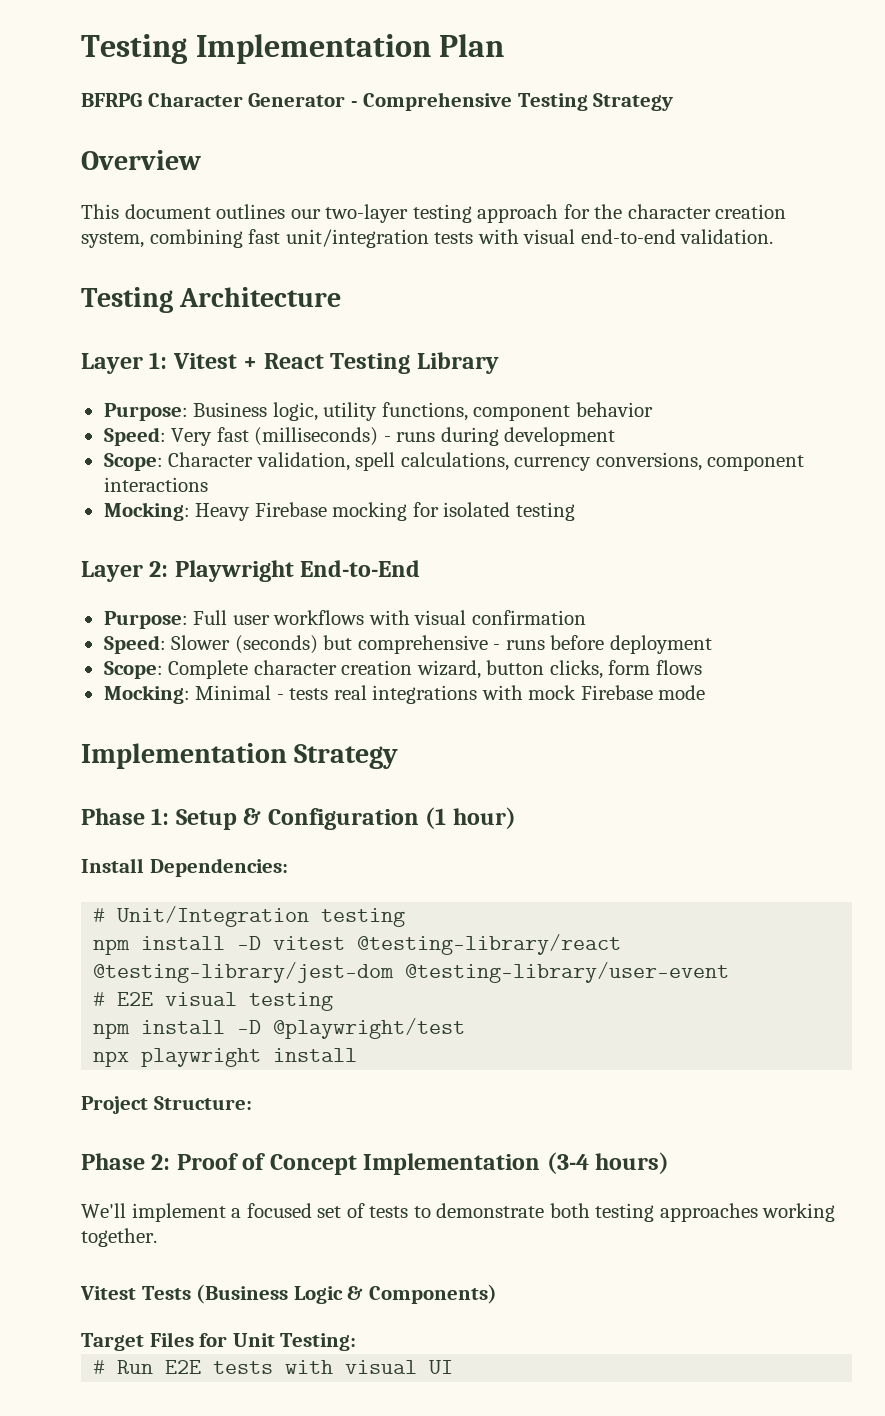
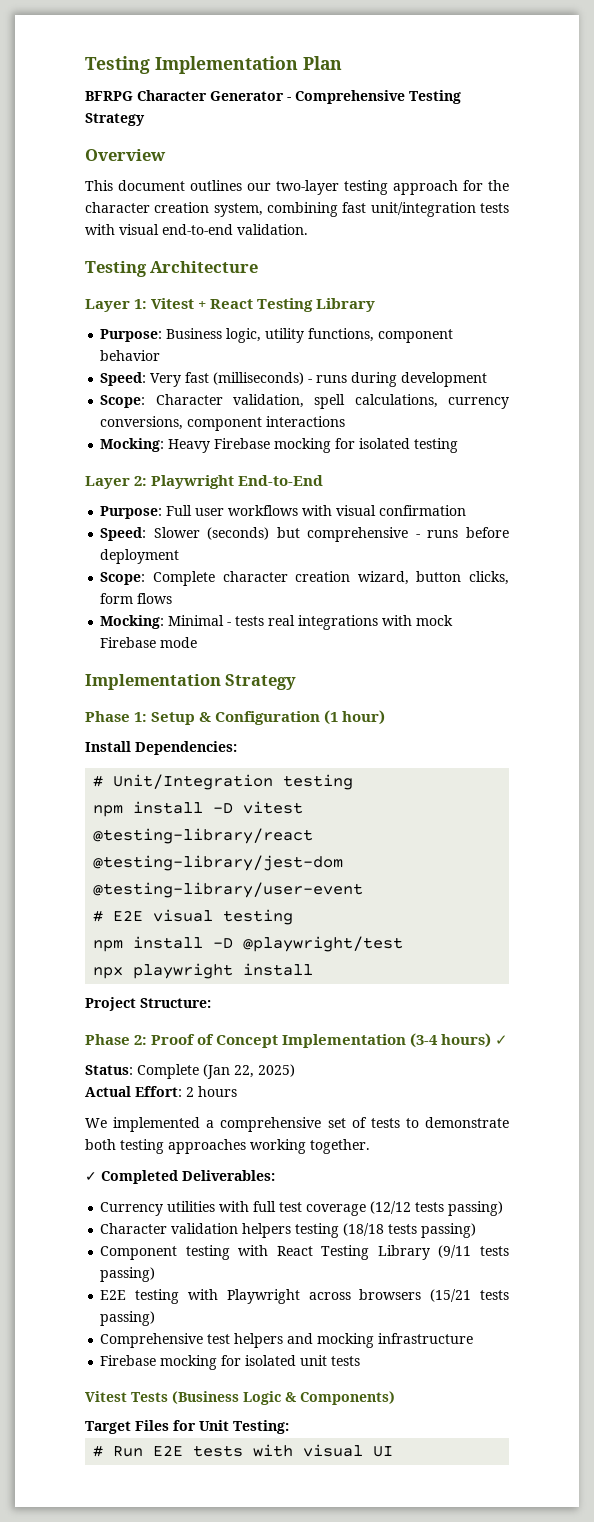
[81,1203,312,1222] // We'll implement a focused -> [495,1035,509,1045] [85,1064,295,1079] [85,1086,237,1097] [85,1117,322,1132] ✓ // Status: Complete (Jan 22, 2025) // Actual Effort: 2 hours // We implemented a comprehensive
(157, 1237) none -> [85,1170,275,1184] [100,1201,504,1216] [100,1223,477,1238] [100,1245,509,1260] [100,1267,156,1282] [100,1289,510,1304] [100,1311,156,1326] [100,1333,474,1348] [100,1355,361,1370] // ✓ Completed Deliverables: // Currency utilities with full test coverage (12/12 tests passing) // Character validation helpers testing (18/18 tests passing) // Component testing with React Testing Library (9/11 tests passing) // E2E testing with Playwright across browsers (15/21 tests passing) // Comprehensive test helpers and mocking infrastructure // Firebase mocking for isolated unit tests

